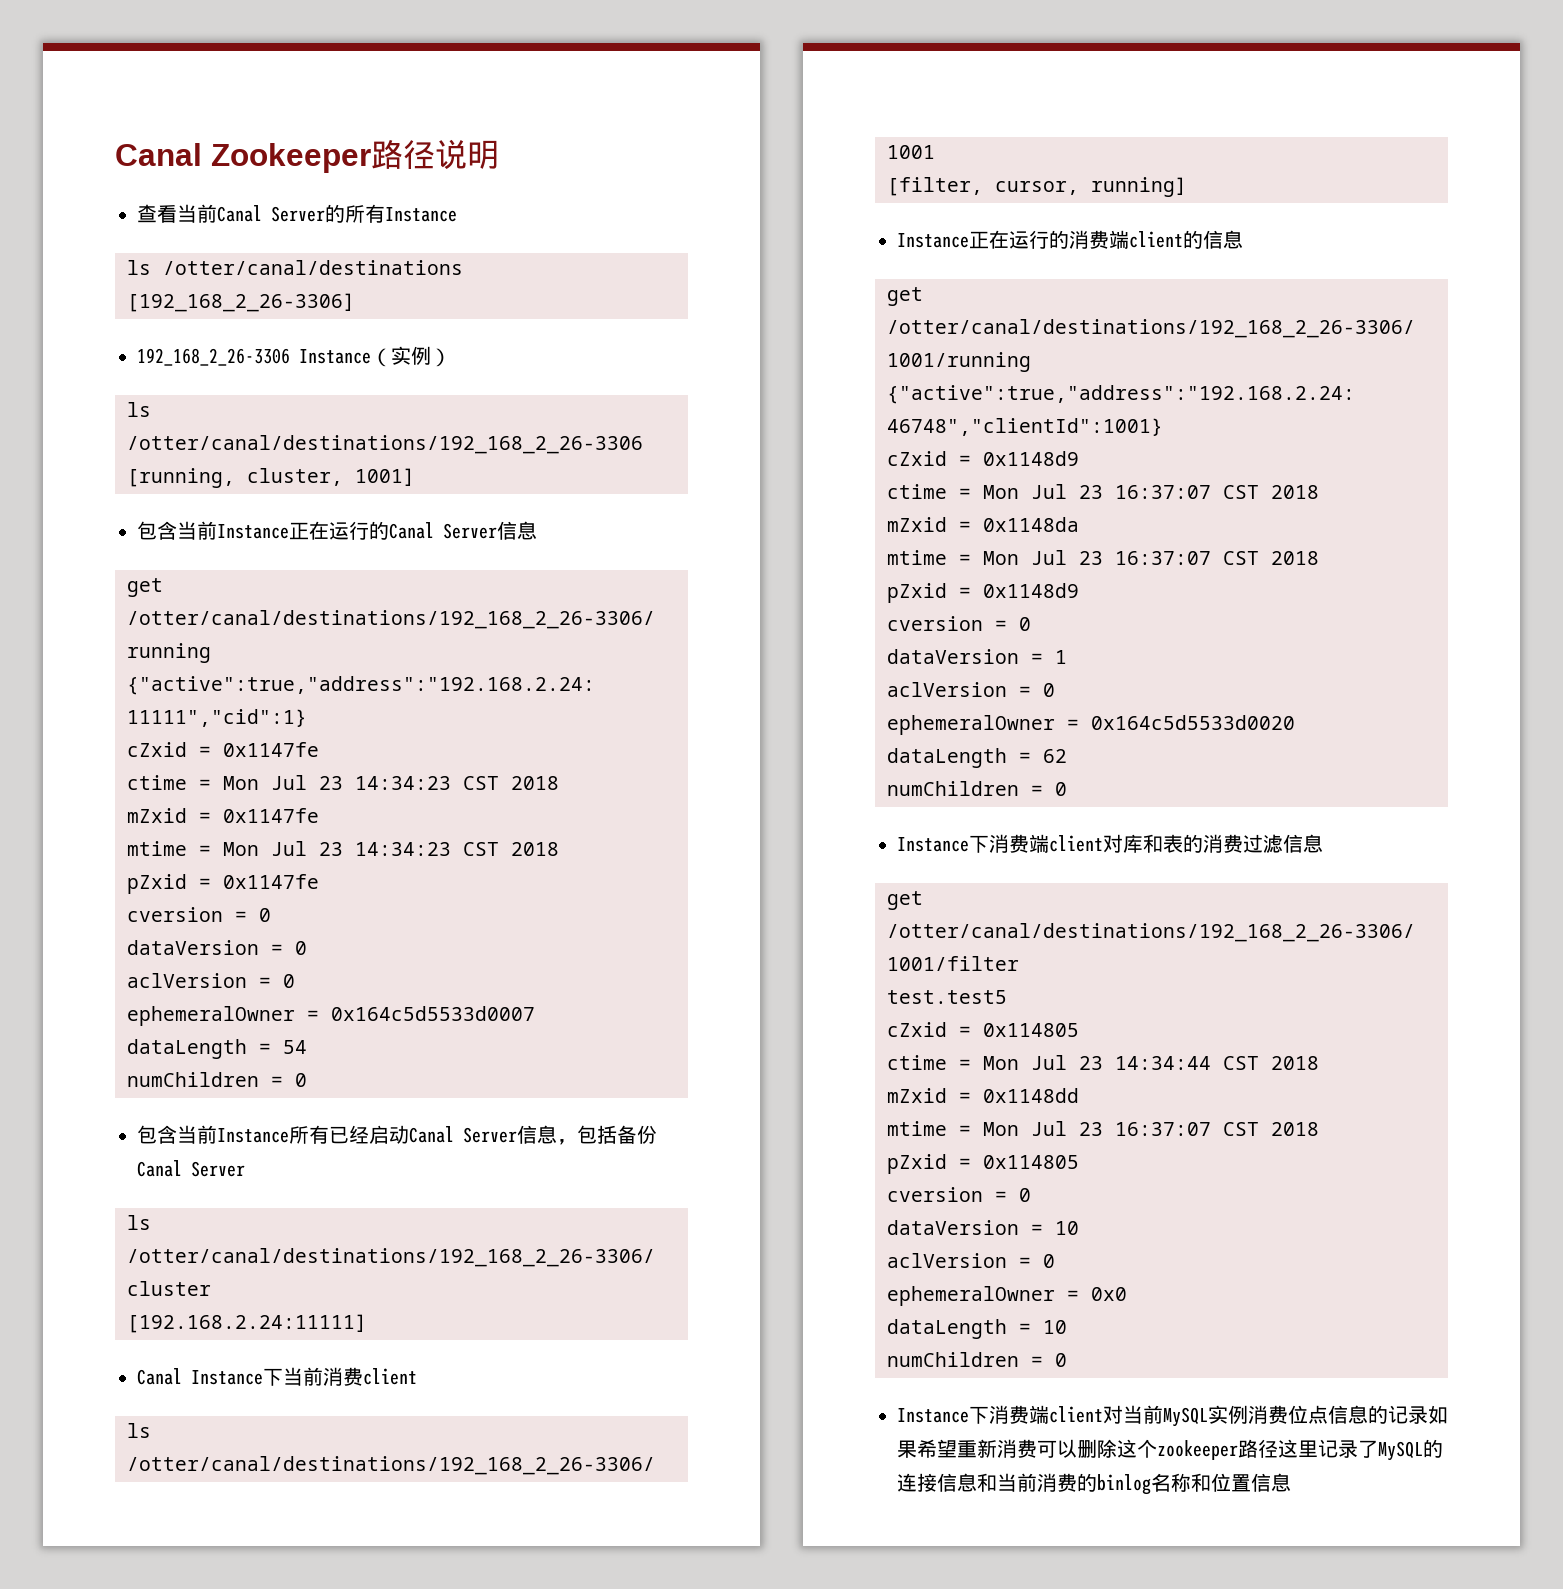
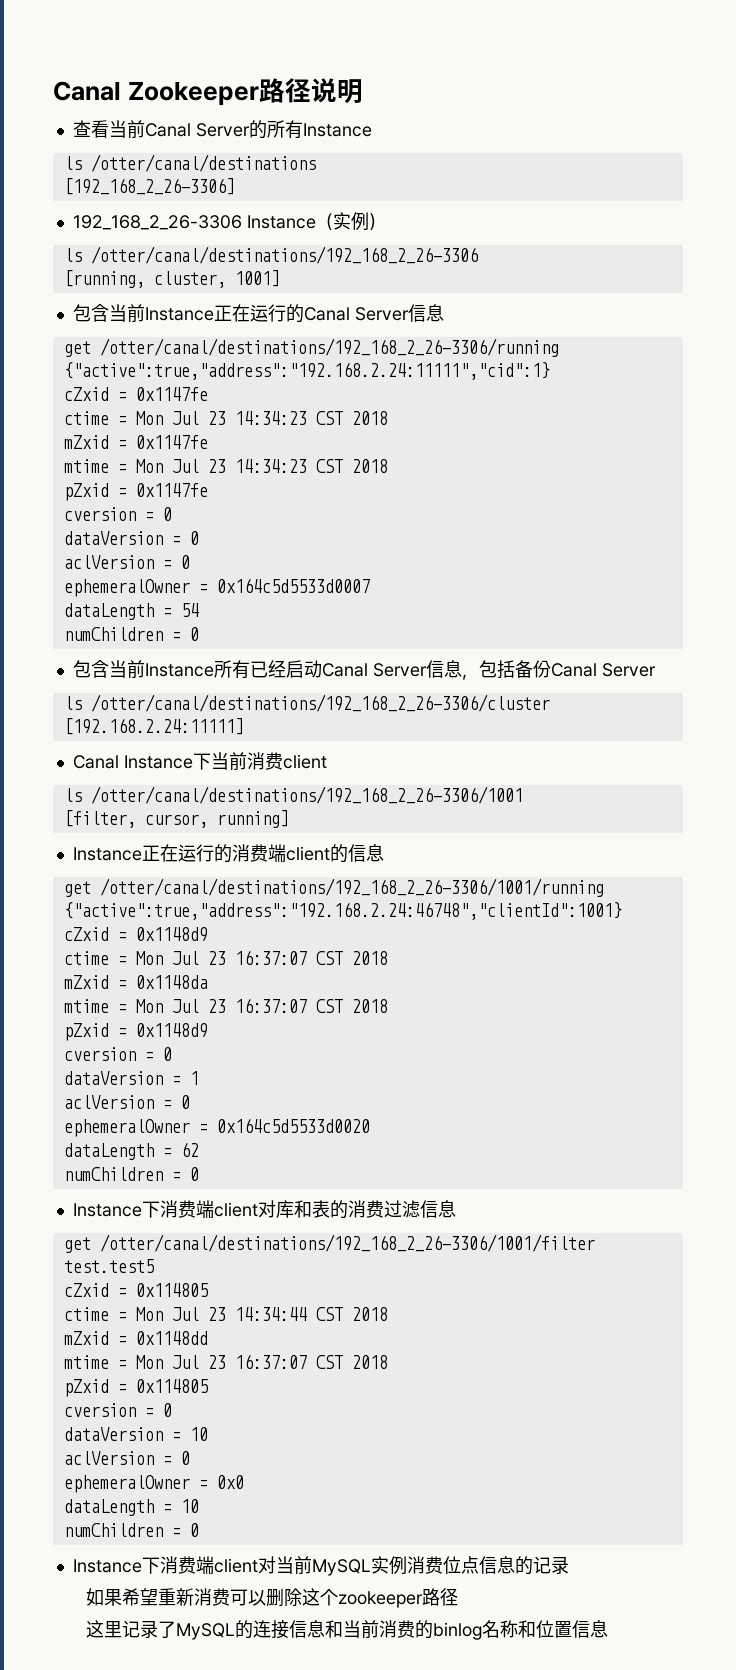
(1428, 1415) none -> (569, 1565) //
(1278, 1448) none -> (459, 1597) //

